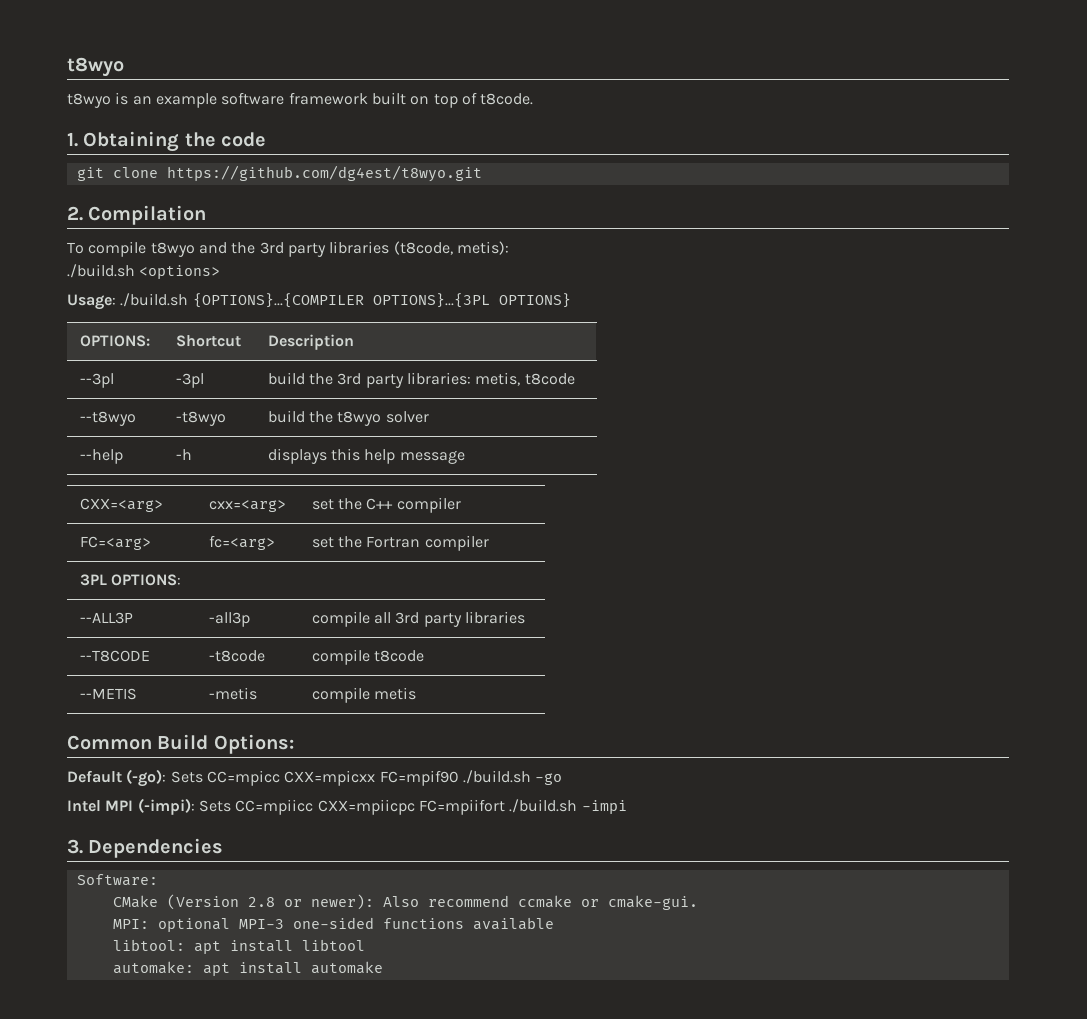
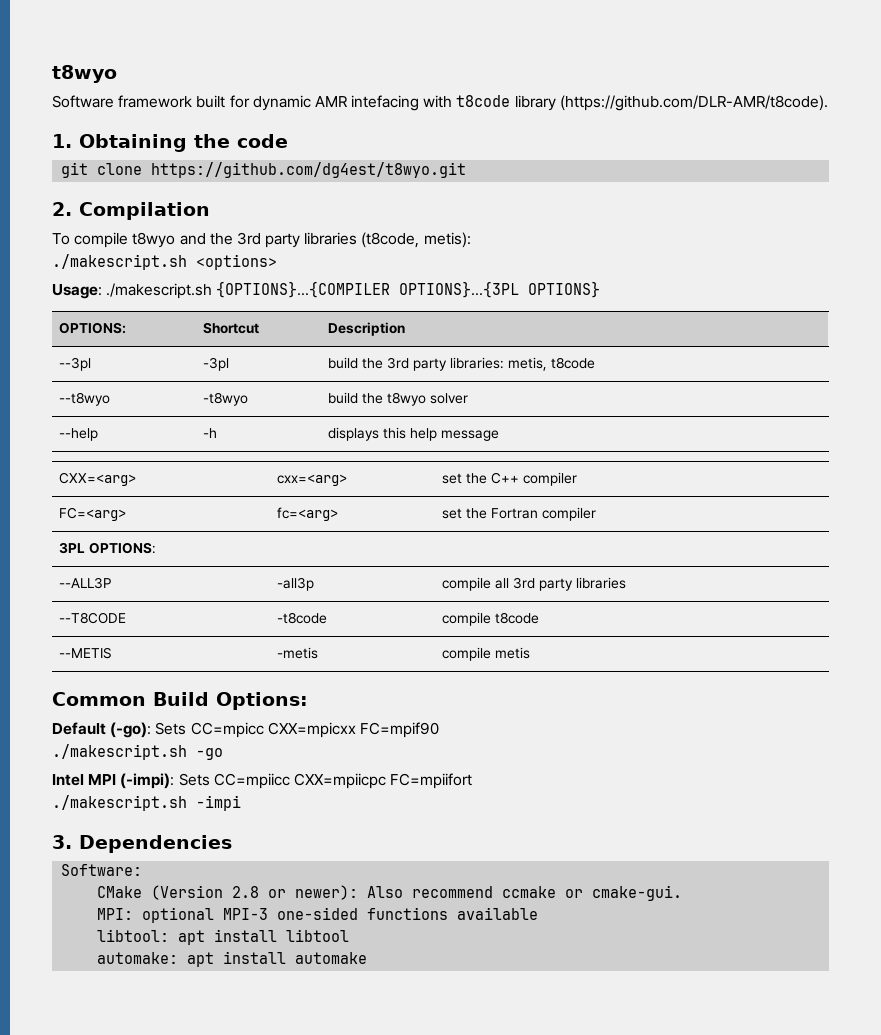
[67,92,534,108] t8wyo is an example software framework built on top of t8code. -> [52,95,828,111] Software framework built for dynamic AMR intefacing with t8code library (https://github.com/DLR-AMR/t8code).
[67,264,135,278] ./build.sh -> [52,254,187,270] ./makescript.sh
[120,293,189,307] ./build.sh -> [106,283,213,299] ./makescript.sh
[462,770,531,784] ./build.sh -> [52,744,187,760] // ./makescript.sh
[509,799,578,813] ./build.sh -> [52,795,187,811] // ./makescript.sh

